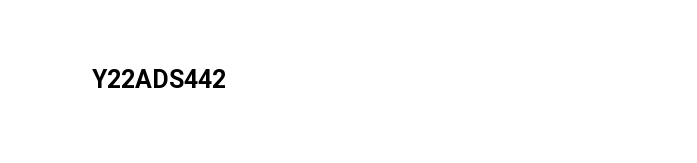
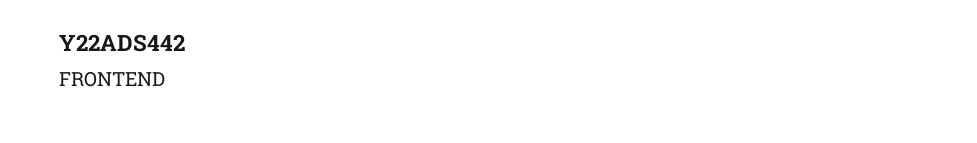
(226, 78) none -> [59,71,165,87] // FRONTEND

